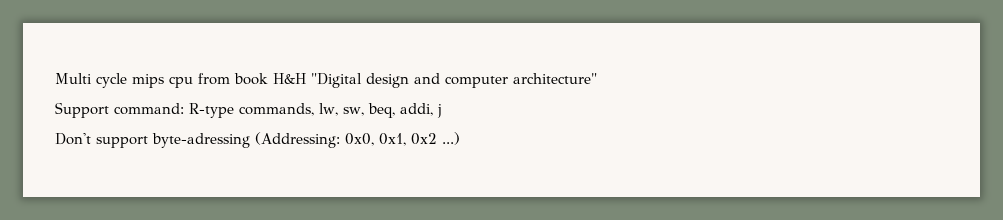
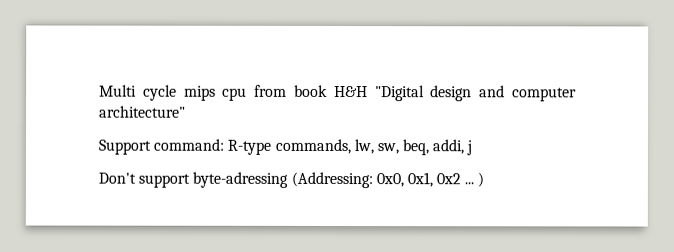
[442,132,460,145] ...) -> [464,172,485,188] ... )

